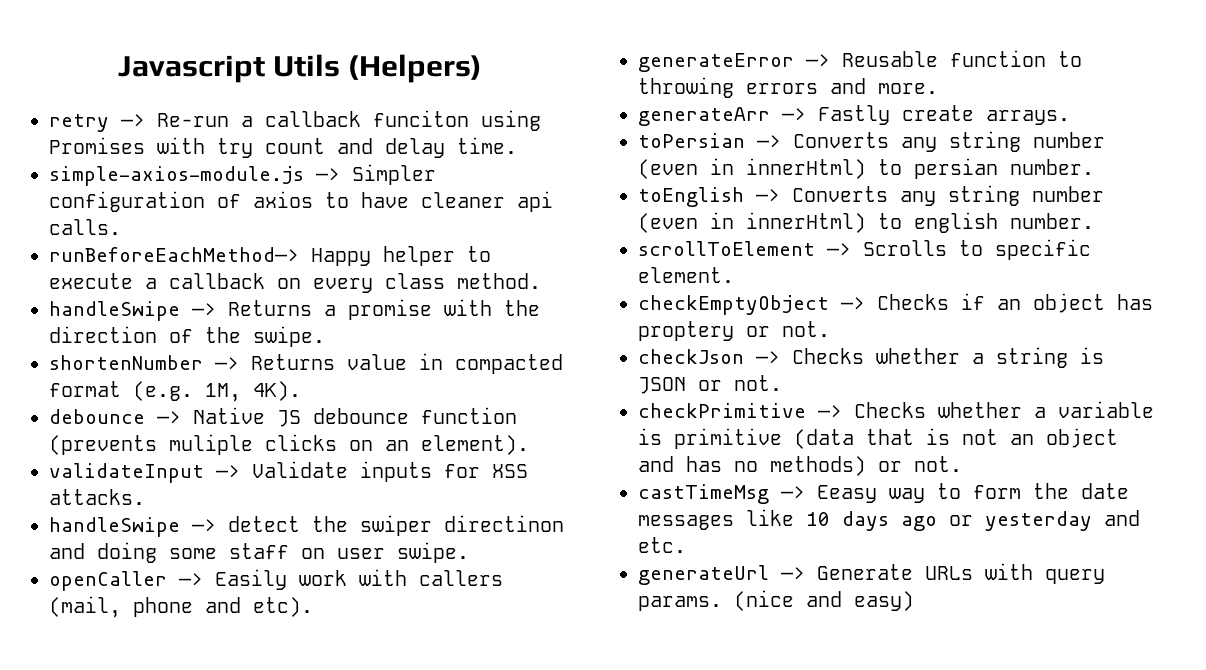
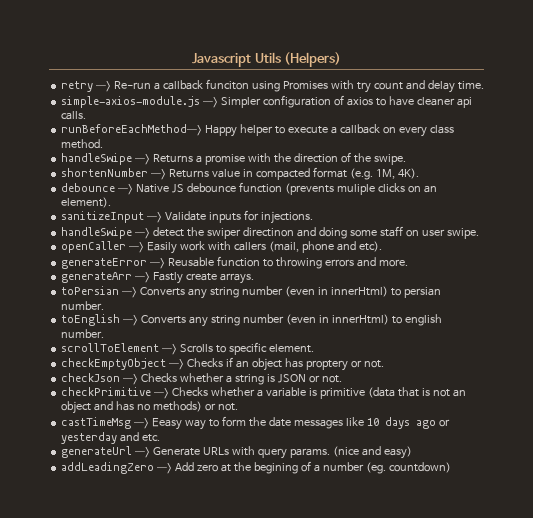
[49,463,204,483] validateInput -> [61,211,145,223] sanitizeInput
[492,464,528,478] [49,489,145,505] XSS attacks. -> [260,211,313,224] injections.
(914, 601) none -> [61,461,451,474] // addLeadingZero —> Add zero at the begining of a number (eg. countdown)

